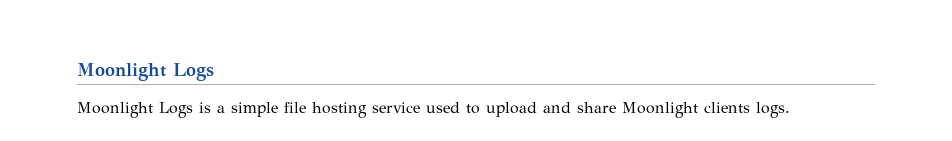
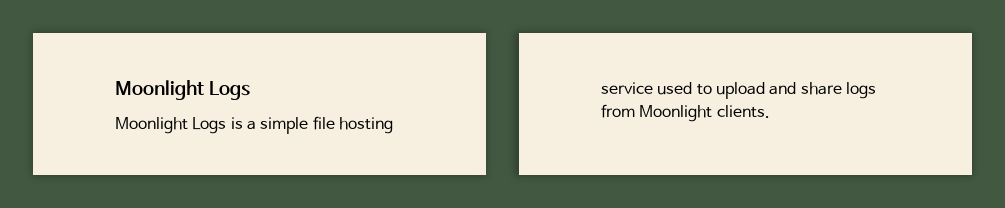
[622,102,790,118] Moonlight clients logs. -> [845,82,876,99] [601,104,770,122] logs from Moonlight clients.

